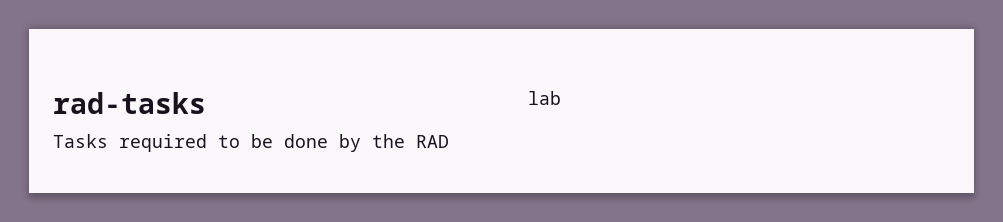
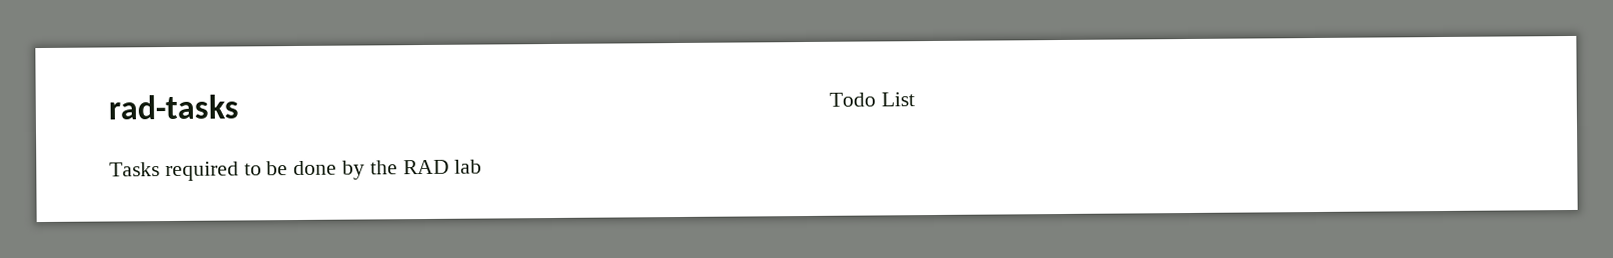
(561, 98) none -> [829,92,915,107] // Todo List

